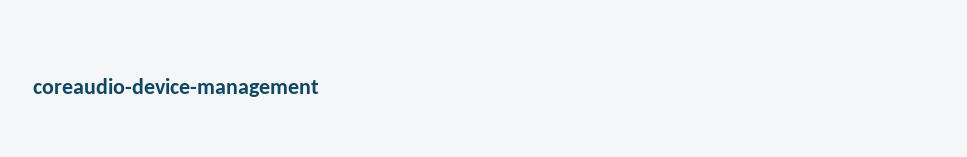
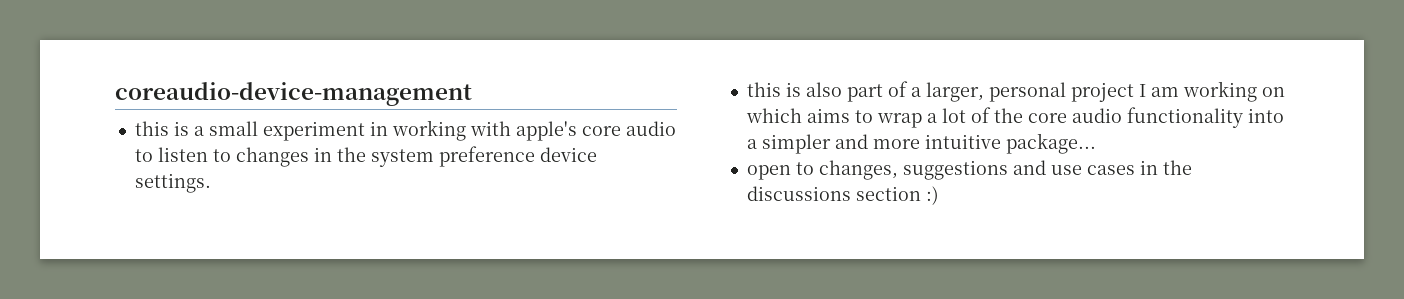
(319, 87) none -> [134,120,676,141] [134,146,597,167] [134,173,211,193] [746,81,1285,102] [745,107,1284,128] [746,133,1096,154] [746,160,1192,180] [746,186,939,205] // this is a small experiment in working with apple's core audio to listen to changes in the system preference device settings. // this is also part of a larger, personal project I am working on which aims to wrap a lot of the core audio functionality into a simpler and more intuitive package... // open to changes, suggestions and use cases in the discussions section :)

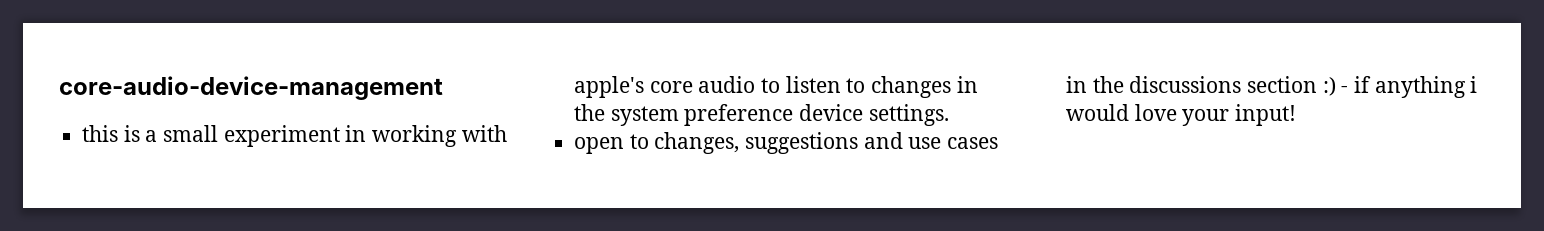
[115,82,472,106] coreaudio-device-management -> [59,76,443,100] core-audio-device-management
[746,81,1285,102] [745,107,1284,128] [746,133,1096,154] // this is also part of a larger, personal project I am working on which aims to wrap a lot of the core audio functionality into a simpler and more intuitive package... -> (949, 115) none
(939, 195) none -> [1341,76,1478,98] [1066,104,1297,126] - if anything i would love your input!

